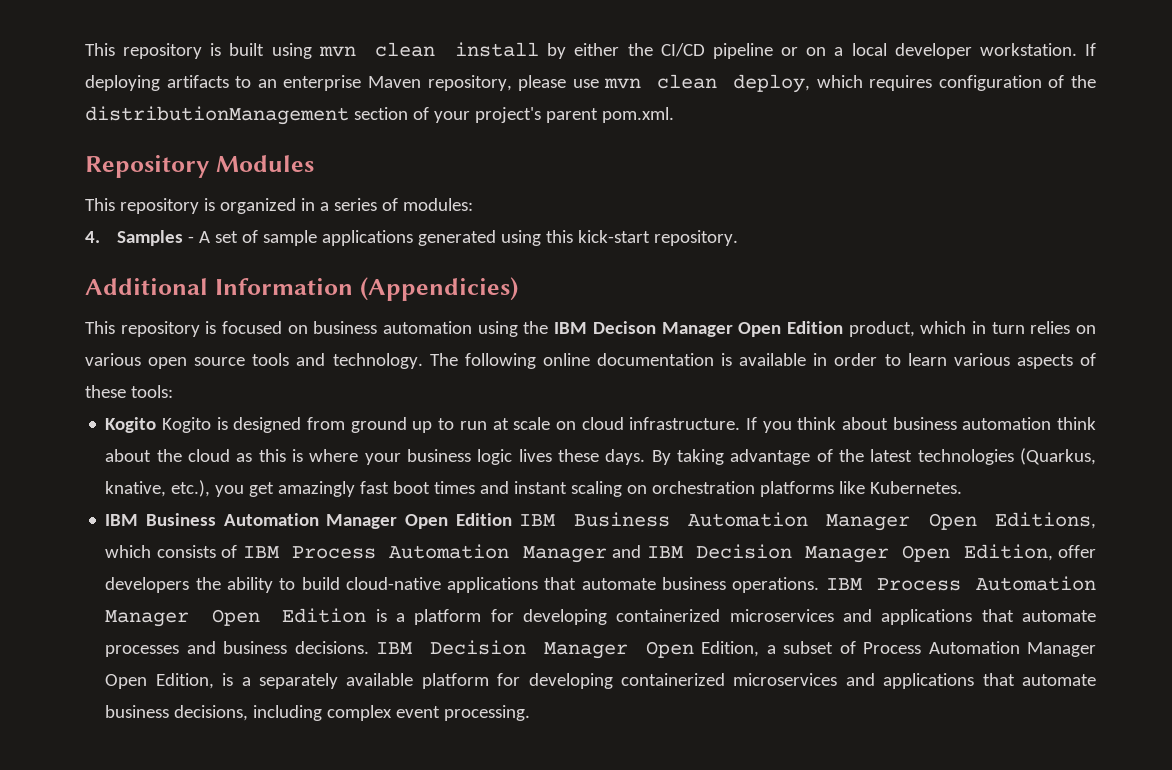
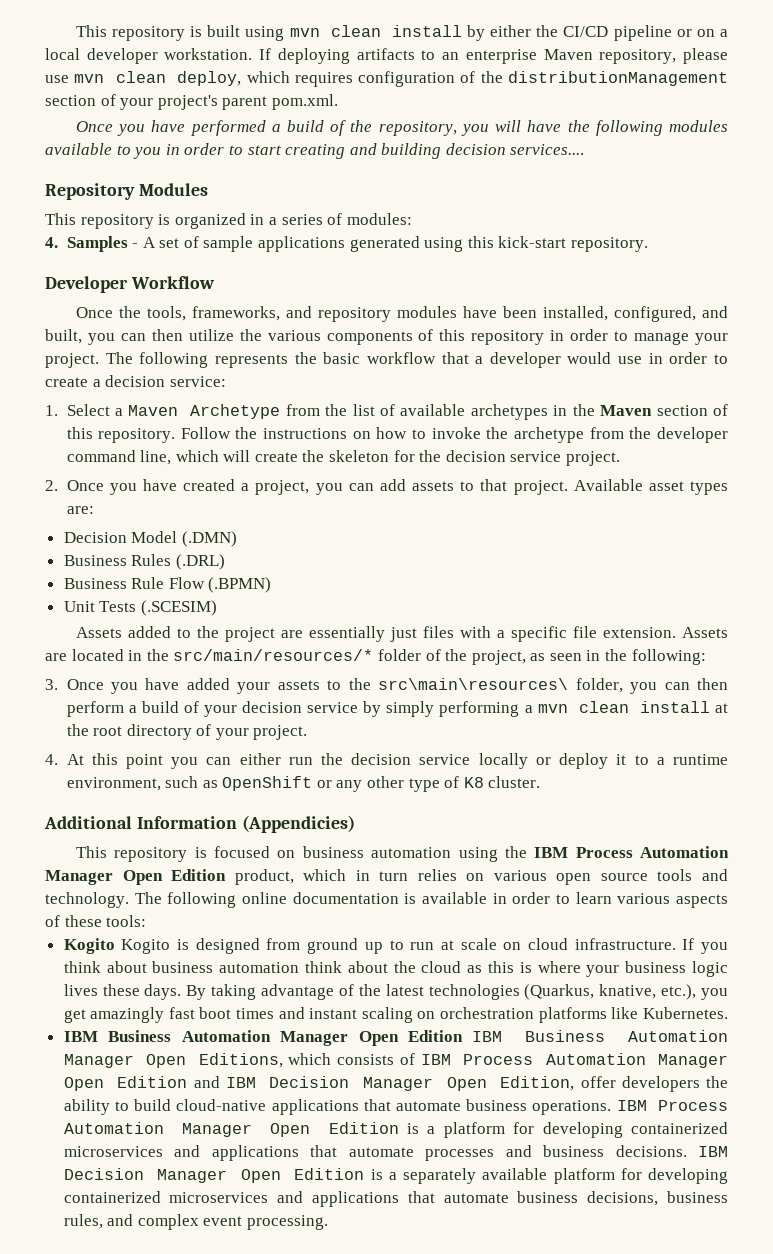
(674, 115) none -> [75,120,729,136] [45,143,585,159] // Once you have performed a build of the repository, you will have the following modules available to you in order to start creating and building decision services....
(739, 238) none -> [45,276,215,293] [75,306,728,322] [45,329,728,345] [45,352,728,368] [45,375,226,387] [45,404,729,420] [66,427,728,443] [66,450,620,466] [45,479,728,495] [66,506,94,514] [63,531,237,547] [63,554,225,570] [63,577,272,593] [63,600,217,616] [75,626,729,642] [45,649,706,665] [45,678,729,694] [66,701,728,717] [66,724,308,740] [45,753,728,769] [66,776,541,792] // Developer Workflow // Once the tools, frameworks, and repository modules have been installed, configured, and built, you can then utilize the various components of this repository in order to manage your project. The following represents the basic workflow that a developer would use in order to create a decision service: // 1. Select a Maven Archetype from the list of available archetypes in the Maven section of this repository. Follow the instructions on how to invoke the archetype from the developer command line, which will create the skeleton for the decision service project. // 2. Once you have created a project, you can add assets to that project. Available asset types are: // Decision Model (.DMN) // Business Rules (.DRL) // Business Rule Flow (.BPMN) // Unit Tests (.SCESIM) // Assets added to the project are essentially just files with a specific file extension. Assets are located in the src/main/resources/* folder of the project, as seen in the following: // 3. Once you have added your assets to the src\main\resources\ folder, you can then perform a build of your decision service by simply performing a mvn clean install at the root directory of your project. // 4. At this point you can either run the decision service locally or deploy it to a runtime environment, such as OpenShift or any other type of K8 cluster.
[592,321,656,334] Decison -> [575,846,729,858] Process Automation
(607, 554) none -> [63,1076,188,1091] Open Edition
[701,641,1096,657] [105,673,214,689] Edition, a subset of Process Automation Manager Open Edition, -> [294,1168,365,1180] Edition
[253,705,323,721] including -> [666,1191,728,1203] [63,1214,134,1229] business rules, and

